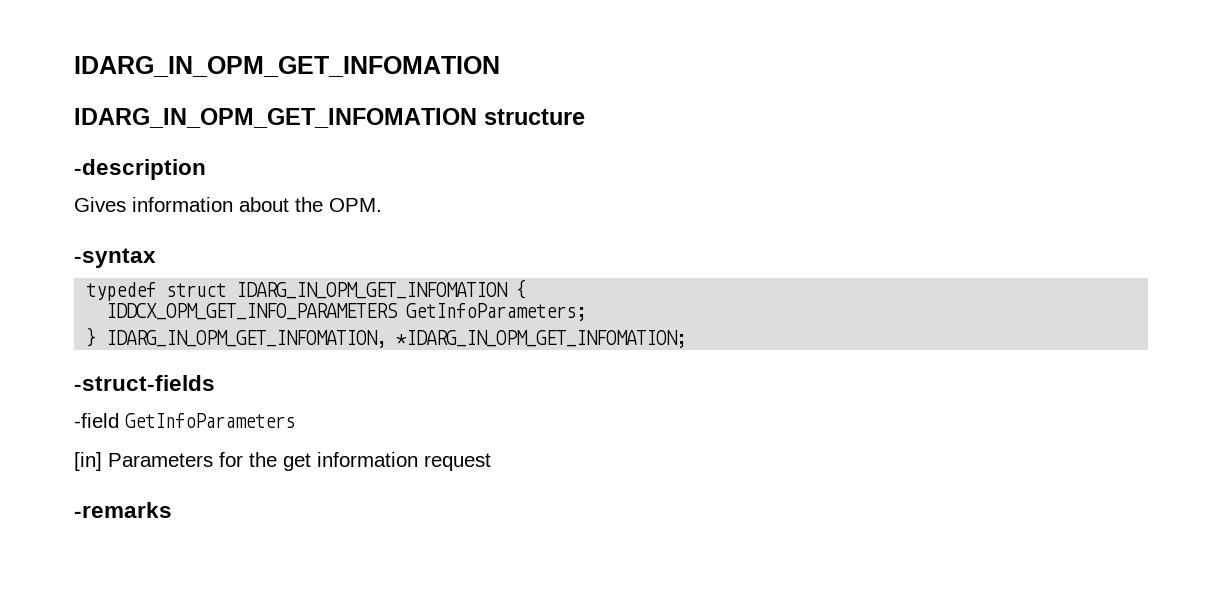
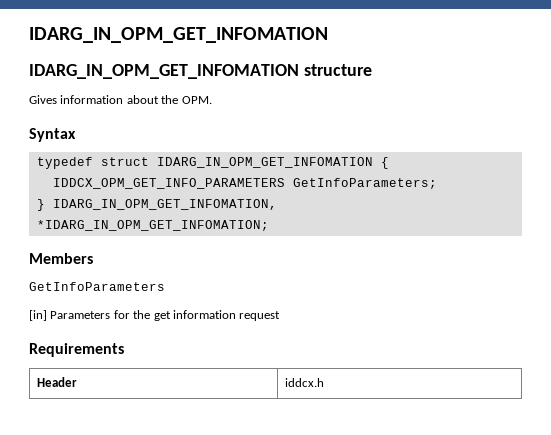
[74,159,206,180] // -description -> (372, 70) none
[74,248,156,268] -syntax -> [29,128,76,142] Syntax
[74,375,215,391] [74,413,119,428] -struct-fields // -field -> [29,253,93,264] Members //
[74,502,172,518] -remarks -> [29,343,124,357] [37,377,78,387] [285,378,325,387] Requirements // Header | iddcx.h

